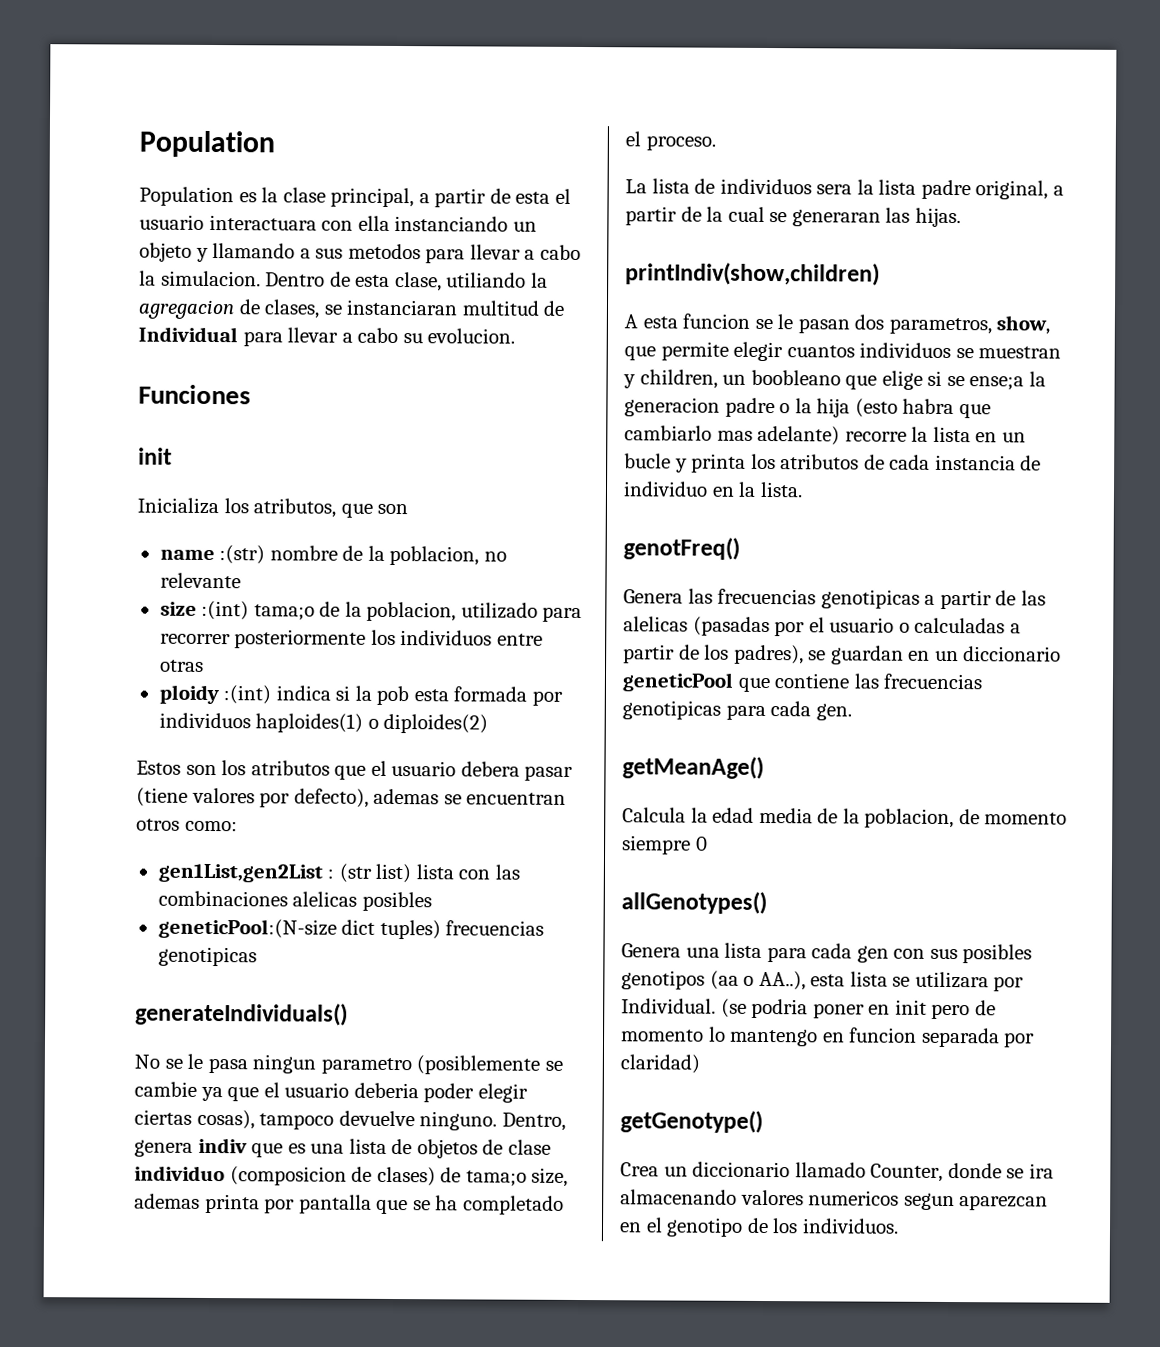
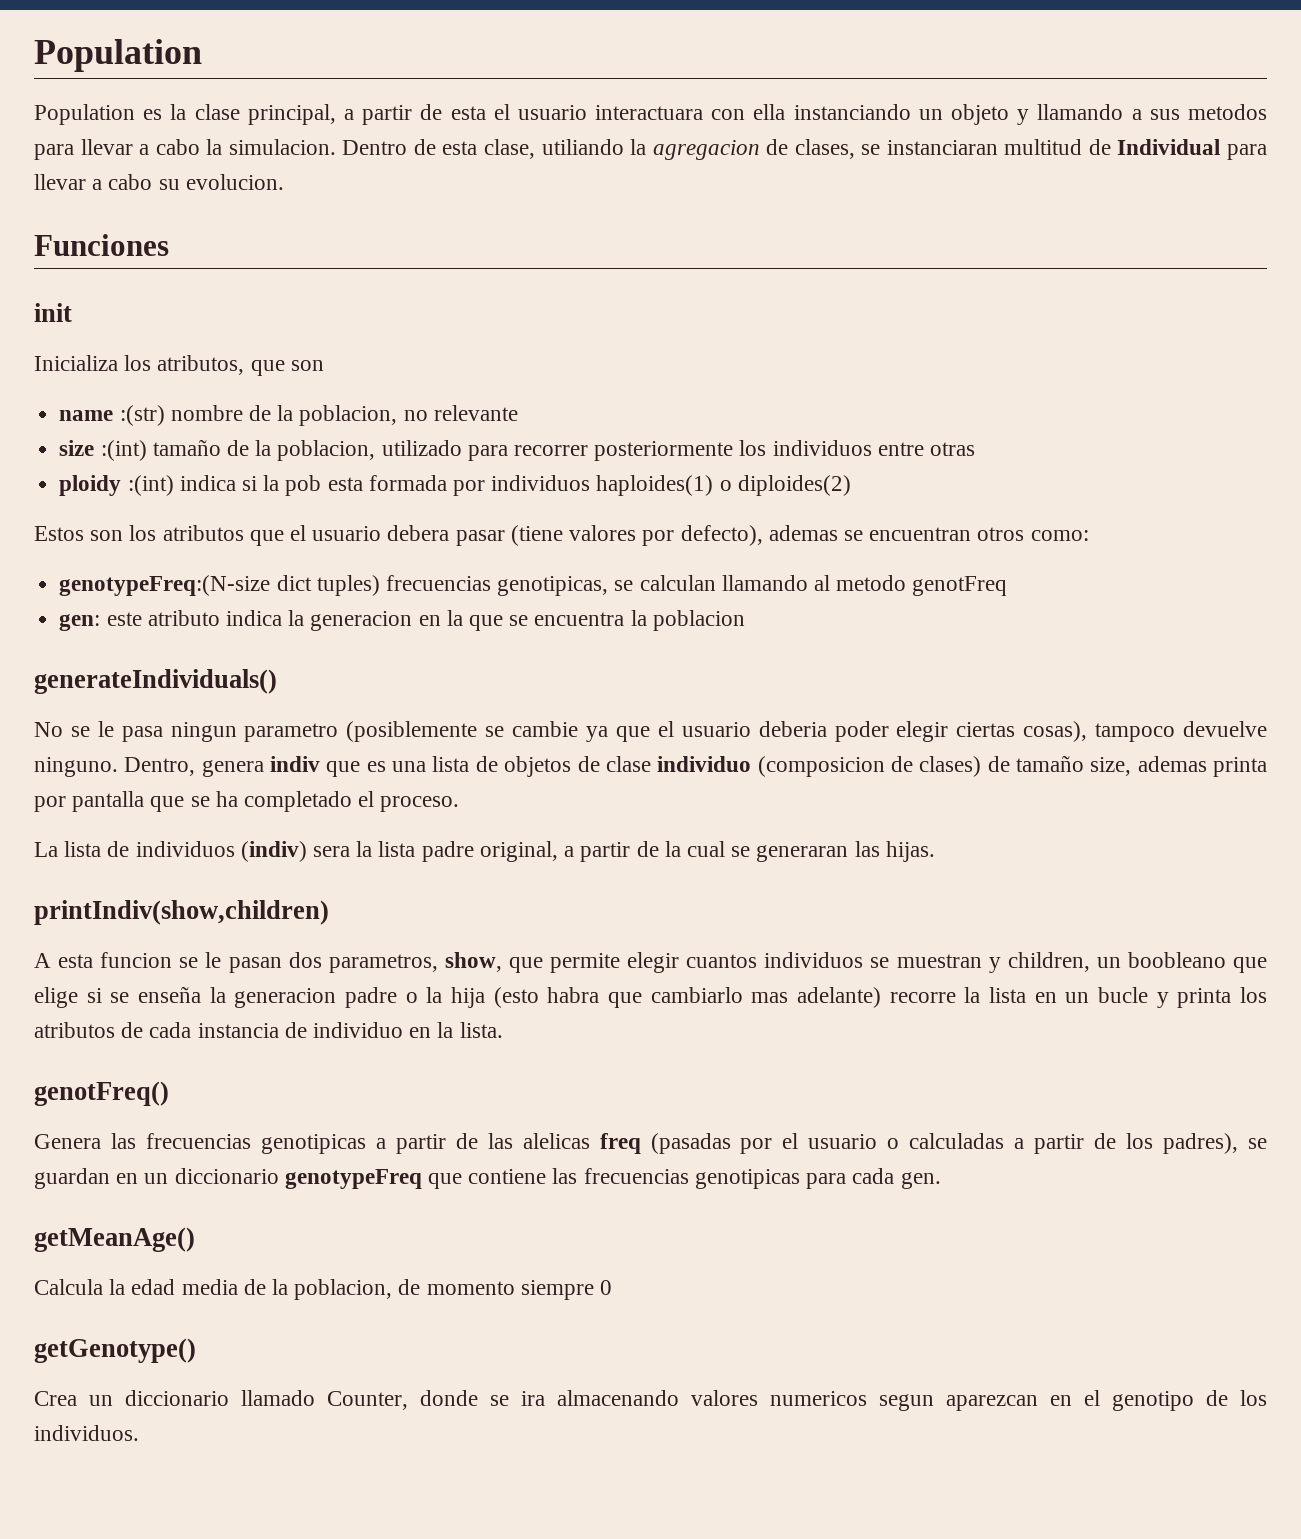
[253,604,315,621] tama;o -> [152,439,221,456] tamaño
[157,863,520,884] [157,890,432,912] [157,918,545,940] [157,946,257,967] gen1List,gen2List : (str list) lista con las combinaciones alelicas posibles // geneticPool:(N-size dict tuples) frecuencias genotipicas -> [59,575,1008,596] [59,610,745,631] genotypeFreq:(N-size dict tuples) frecuencias genotipicas, se calculan llamando al metodo genotFreq // gen: este atributo indica la generacion en la que se encuentra la poblacion
[465,1170,527,1187] tama;o -> [1015,755,1084,772] tamaño
(812, 186) none -> [240,841,307,862] (indiv)
[969,376,1025,391] ense;a -> [138,986,201,1003] enseña
(688, 624) none -> [599,1133,641,1154] freq
[622,672,734,692] geneticPool -> [284,1169,422,1189] genotypeFreq
[621,891,767,915] [621,942,1033,964] [621,970,1025,992] [621,998,996,1020] [621,1026,1036,1048] [620,1054,700,1074] // allGenotypes() // Genera una lista para cada gen con sus posibles genotipos (aa o AA..), esta lista se utilizara por Individual. (se podria poner en init pero de momento lo mantengo en funcion separada por claridad) -> (613, 1287) none

